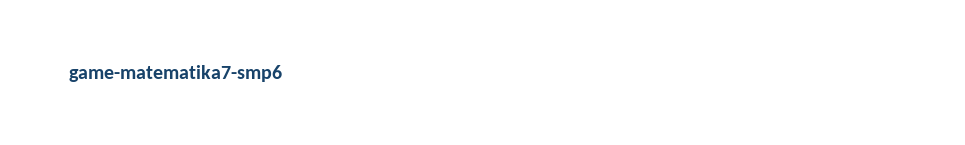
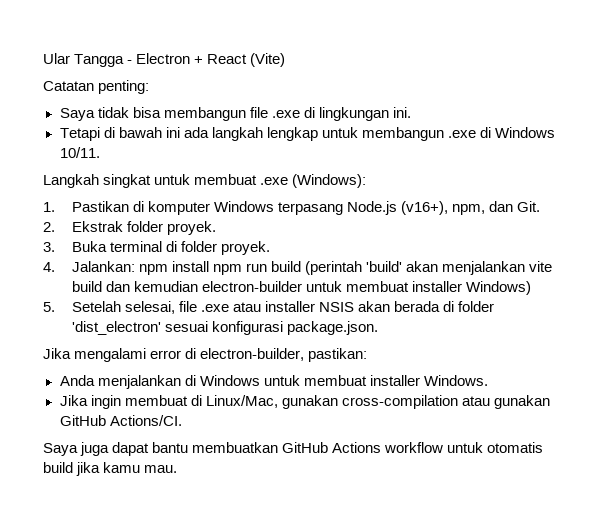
[69,65,282,82] game-matematika7-smp6 -> [43,53,286,67] [43,80,150,94] [59,107,411,121] [59,127,556,141] [59,147,100,158] [43,174,367,188] [43,201,541,215] [43,221,217,235] [43,241,271,255] [43,261,553,275] [71,281,532,295] [43,301,495,314] [71,321,379,335] [43,348,368,362] [59,375,488,389] [59,395,550,409] [59,415,182,426] [43,442,544,456] [43,462,178,476] Ular Tangga - Electron + React (Vite) // Catatan penting: // Saya tidak bisa membangun file .exe di lingkungan ini. // Tetapi di bawah ini ada langkah lengkap untuk membangun .exe di Windows 10/11. // Langkah singkat untuk membuat .exe (Windows): // 1. Pastikan di komputer Windows terpasang Node.js (v16+), npm, dan Git. // 2. Ekstrak folder proyek. // 3. Buka terminal di folder proyek. // 4. Jalankan: npm install npm run build (perintah 'build' akan menjalankan vite build dan kemudian electron-builder untuk membuat installer Windows) // 5. Setelah selesai, file .exe atau installer NSIS akan berada di folder 'dist_electron' sesuai konfigurasi package.json. // Jika mengalami error di electron-builder, pastikan: // Anda menjalankan di Windows untuk membuat installer Windows. // Jika ingin membuat di Linux/Mac, gunakan cross-compilation atau gunakan GitHub Actions/CI. // Saya juga dapat bantu membuatkan GitHub Actions workflow untuk otomatis build jika kamu mau.

